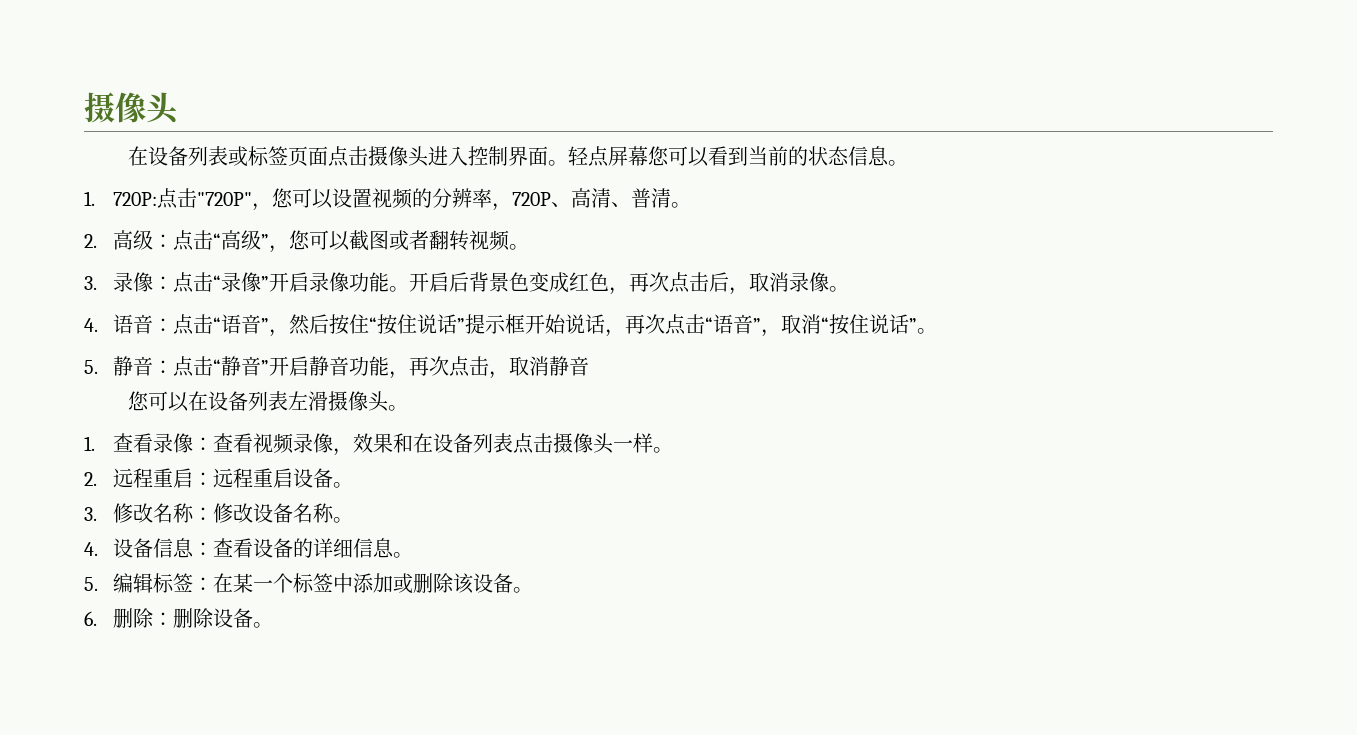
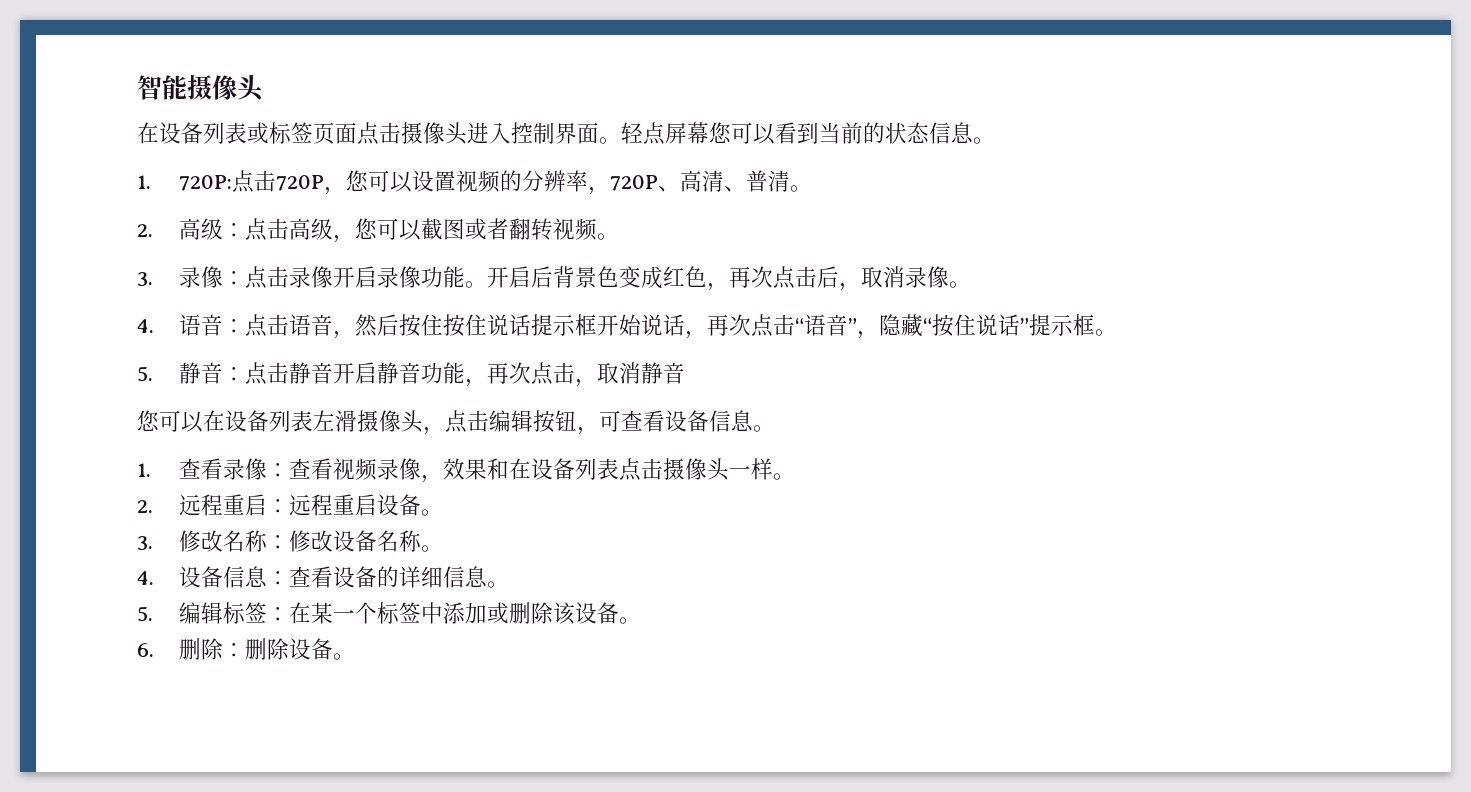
(84, 107) none -> [137,75,187,100] 智能
[196,192,252,206] "720P" -> [276,175,325,191] 720P
[212,230,269,250] “高级” -> [289,218,334,240] 高级
[212,272,269,292] “录像” -> [289,266,334,288] 录像
[212,314,269,334] “语音” -> [289,314,334,336] 语音
[368,314,465,335] “按住说话” -> [443,314,532,337] 按住说话
[780,314,917,335] 取消“按住说话” -> [879,314,1096,337] 隐藏“按住说话”提示框
[212,356,269,376] “静音” -> [289,362,334,384] 静音
(389, 401) none -> [423,410,753,435] ，点击编辑按钮，可查看设备信息

